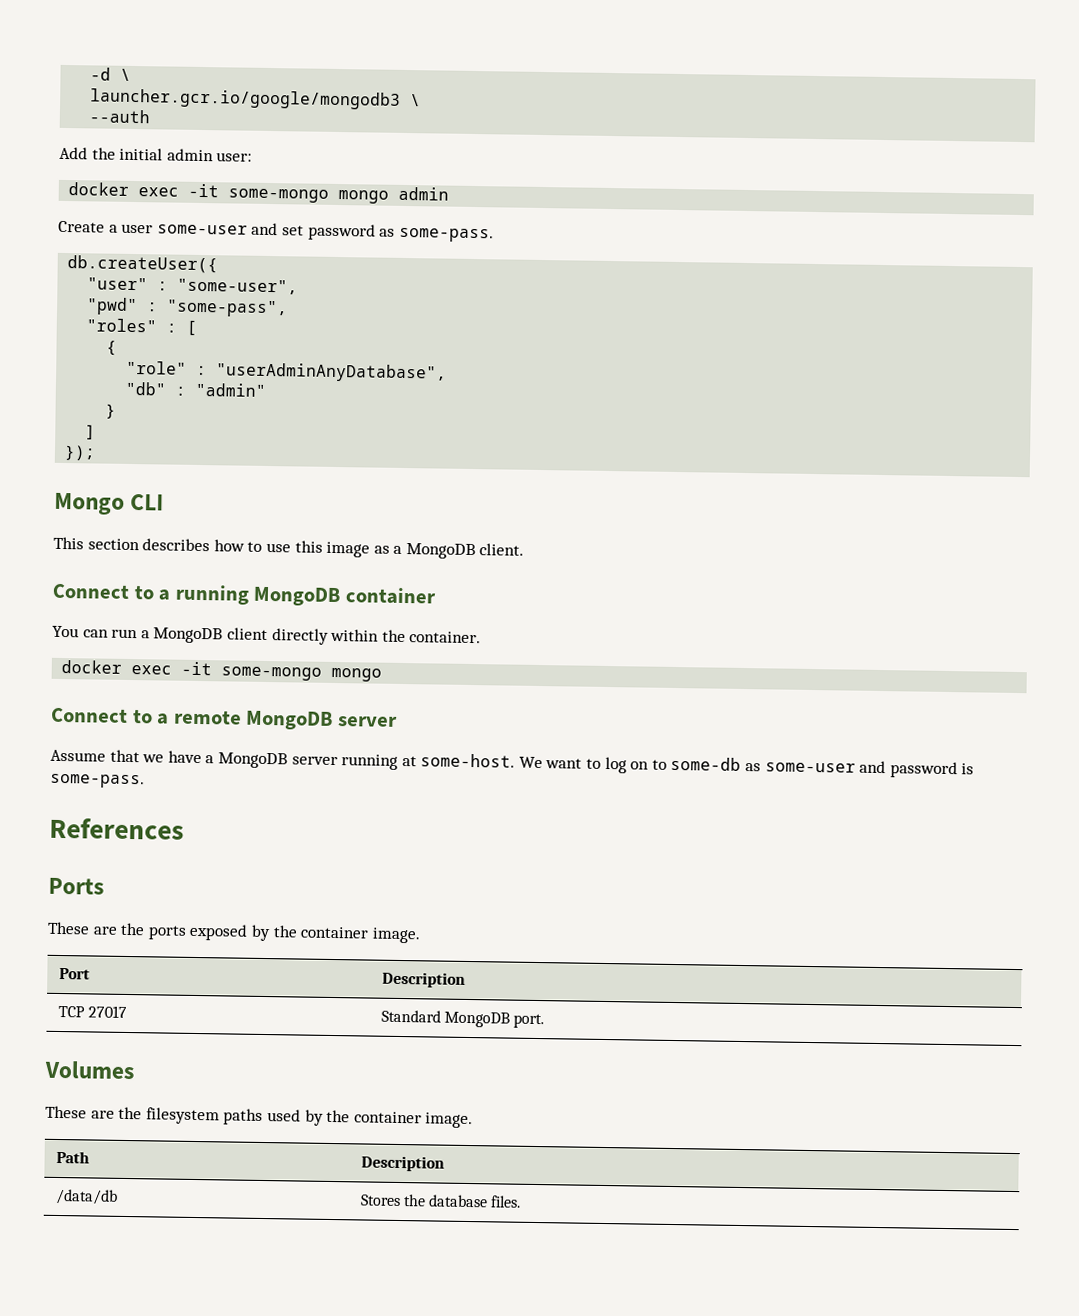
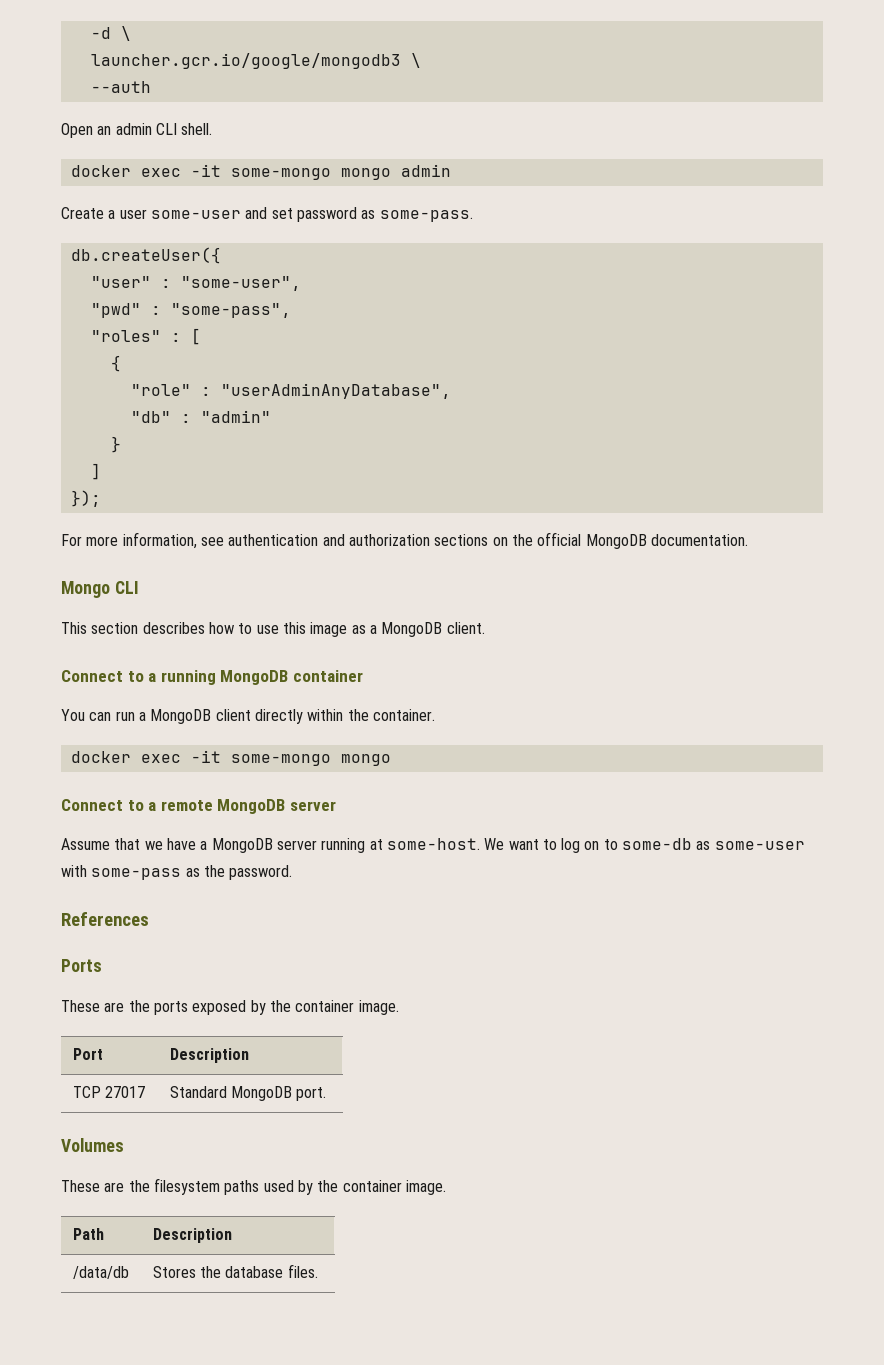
[59,146,253,162] Add the initial admin user: -> [61,123,213,138] Open an admin CLI shell.
(97, 453) none -> [61,532,748,549] // For more information, see authentication and authorization sections on the official MongoDB documentation.
[859,760,975,779] [50,773,145,789] and password is some-pass. -> [61,865,293,880] with some-pass as the password.

